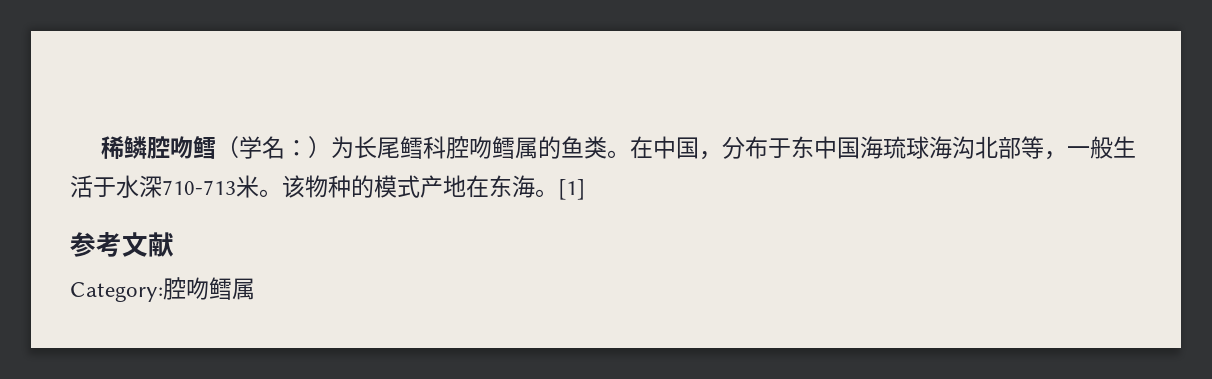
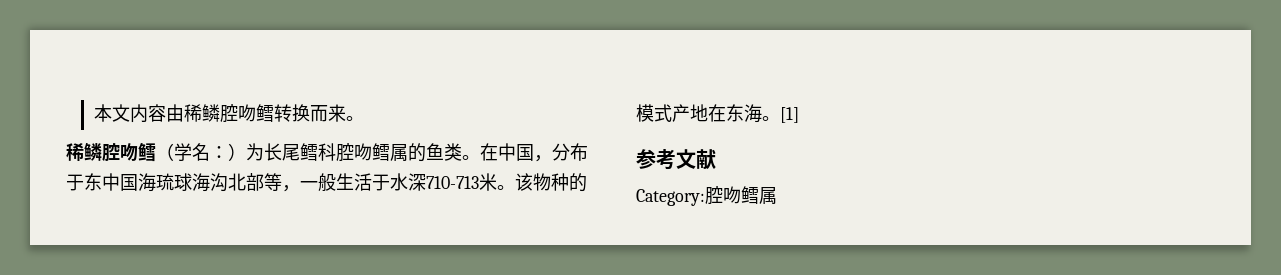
(101, 147) none -> [94,104,365,123] 本文内容由稀鳞腔吻鳕转换而来。 //

